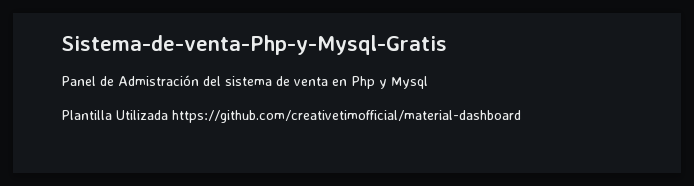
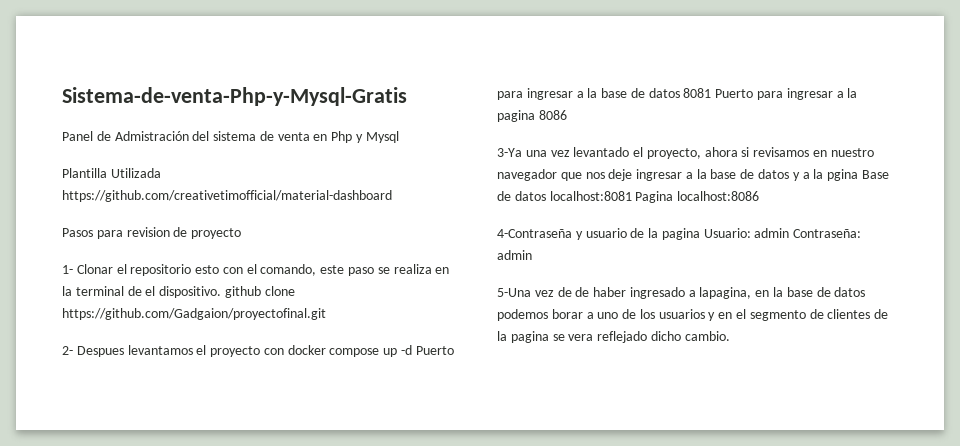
(521, 116) none -> [62,227,242,239] [62,264,450,276] [62,286,295,298] [62,308,326,320] [62,345,454,357] [497,88,858,100] [497,110,567,122] [497,147,874,159] [497,169,889,181] [497,191,760,203] [497,228,862,240] [497,250,532,260] [497,287,866,299] [497,309,889,321] [497,331,730,343] // Pasos para revision de proyecto // 1- Clonar el repositorio esto con el comando, este paso se realiza en la terminal de el dispositivo. github clone https://github.com/Gadgaion/proyectofinal.git // 2- Despues levantamos el proyecto con docker compose up -d Puerto para ingresar a la base de datos 8081 Puerto para ingresar a la pagina 8086 // 3-Ya una vez levantado el proyecto, ahora si revisamos en nuestro navegador que nos deje ingresar a la base de datos y a la pgina Base de datos localhost:8081 Pagina localhost:8086 // 4-Contraseña y usuario de la pagina Usuario: admin Contraseña: admin // 5-Una vez de de haber ingresado a lapagina, en la base de datos podemos borar a uno de los usuarios y en el segmento de clientes de la pagina se vera reflejado dicho cambio.

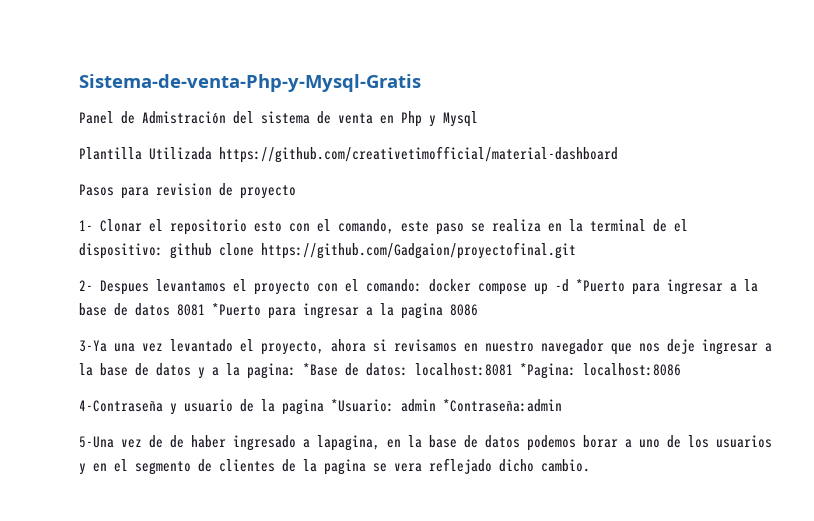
[159,286,222,298] dispositivo. -> [79,243,163,259] dispositivo:
(284, 351) none -> [345,279,422,292] el comando:
[415,346,454,355] Puerto -> [576,279,625,292] *Puerto
[715,89,754,98] Puerto -> [212,303,261,316] *Puerto
[827,169,889,181] [497,191,674,203] pgina Base de datos localhost:8081 Pagina -> [247,363,576,379] pagina: *Base de datos: localhost:8081 *Pagina:
[703,228,862,238] [497,250,532,260] Usuario: admin Contraseña: admin -> [331,399,562,412] *Usuario: admin *Contraseña:admin

